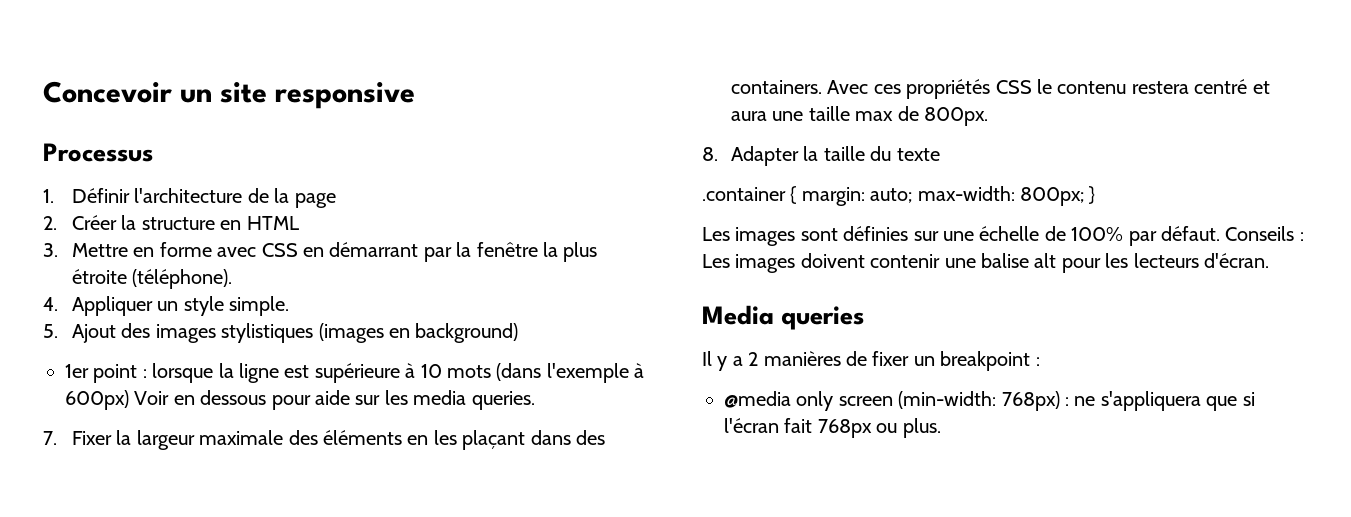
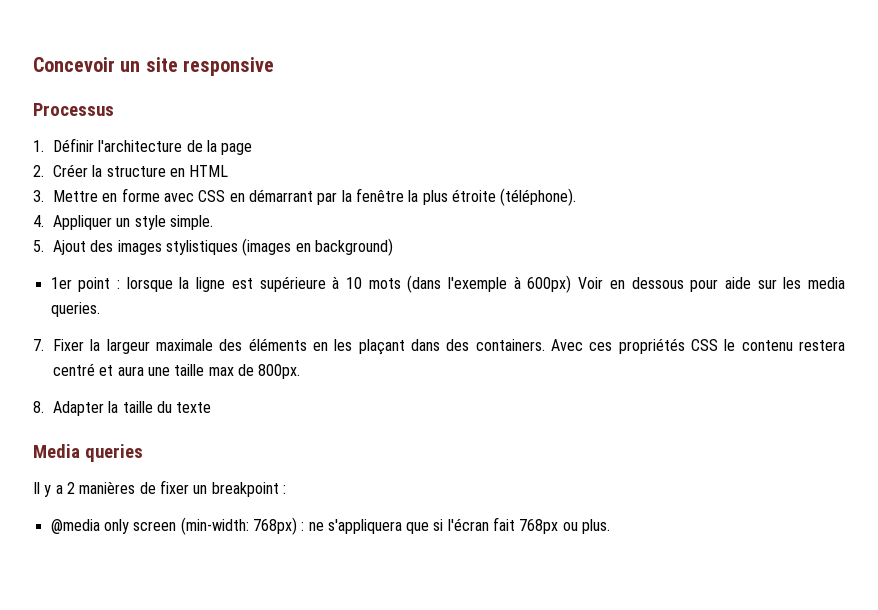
[702,186,1096,206] [702,226,1304,246] [702,253,1269,273] // .container { margin: auto; max-width: 800px; } // Les images sont définies sur une échelle de 100% par défaut. Conseils : Les images doivent contenir une balise alt pour les lecteurs d'écran. -> (212, 407) none

